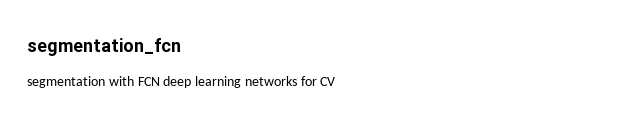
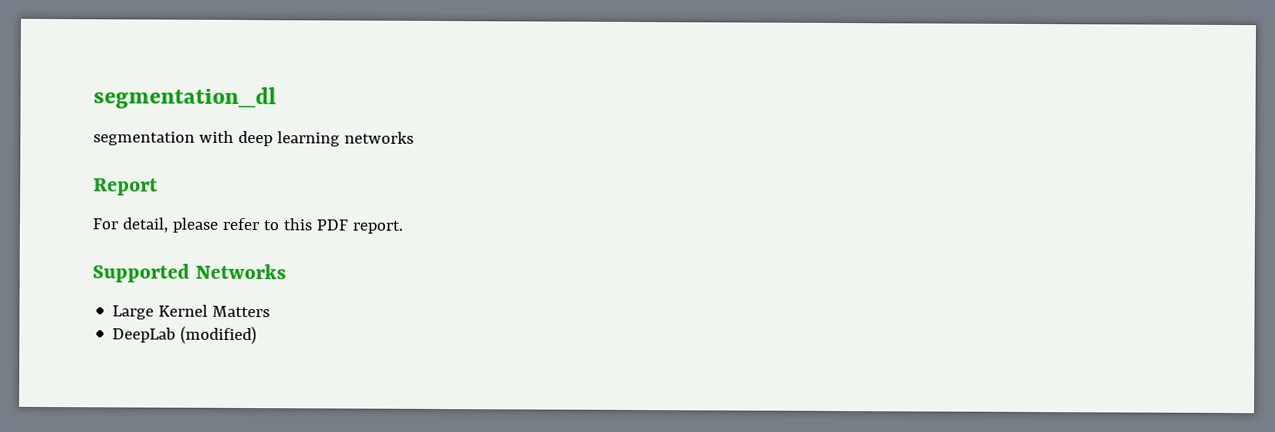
[27,38,181,56] segmentation_fcn -> [93,86,276,110] segmentation_dl
[137,77,160,86] FCN -> (234, 136) none
[300,76,336,86] for CV -> [93,178,158,196] [92,217,403,234] [92,263,287,283] [112,304,271,320] [112,325,258,345] // Report // For detail, please refer to this PDF report. // Supported Networks // Large Kernel Matters // DeepLab (modified)

